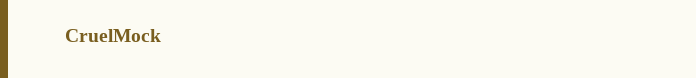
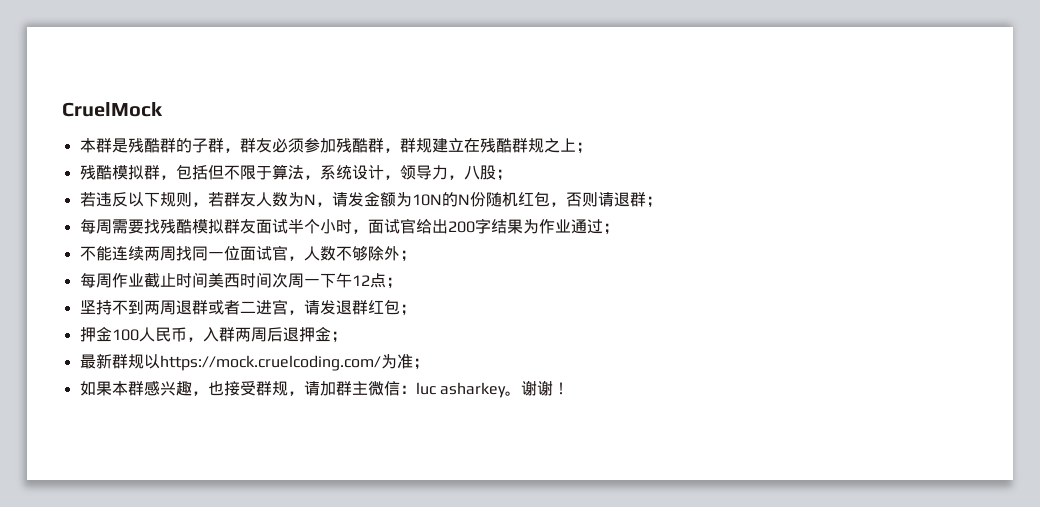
(161, 35) none -> [79,138,592,154] [79,164,512,181] [79,191,662,208] [79,218,619,235] [79,245,416,262] [79,272,402,289] [79,299,416,316] [79,327,347,343] [79,353,429,371] [79,380,569,398] // 本群是残酷群的子群，群友必须参加残酷群，群规建立在残酷群规之上； // 残酷模拟群，包括但不限于算法，系统设计，领导力，八股； // 若违反以下规则，若群友人数为N，请发金额为10N的N份随机红包，否则请退群； // 每周需要找残酷模拟群友面试半个小时，面试官给出200字结果为作业通过； // 不能连续两周找同一位面试官，人数不够除外； // 每周作业截止时间美西时间次周一下午12点； // 坚持不到两周退群或者二进宫，请发退群红包； // 押金100人民币，入群两周后退押金； // 最新群规以https://mock.cruelcoding.com/为准； // 如果本群感兴趣，也接受群规，请加群主微信：luc asharkey。谢谢！

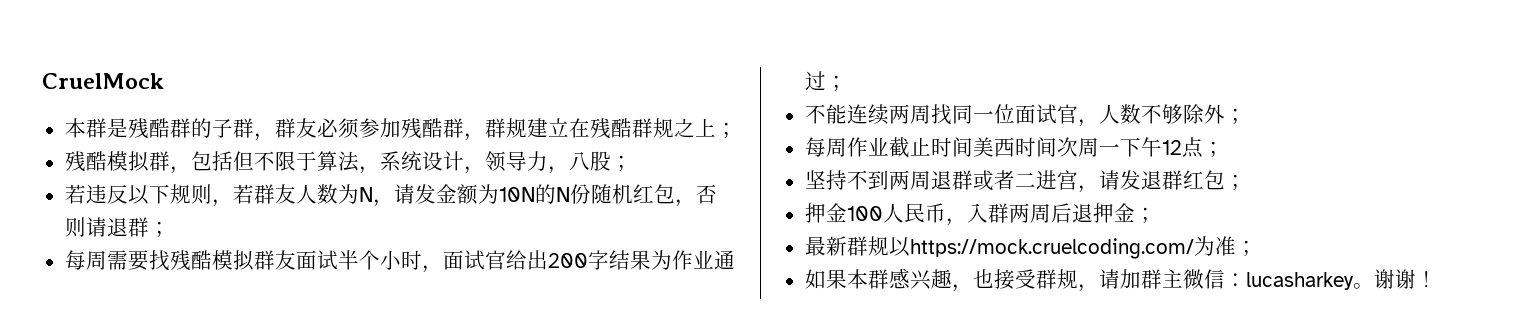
[415,382,506,398] luc asharkey -> [1245,272,1354,290] lucasharkey

